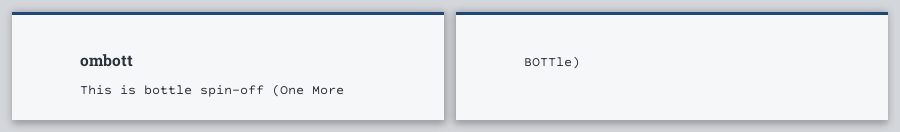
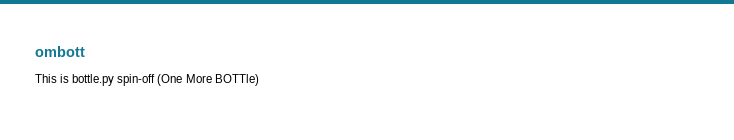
[144,85,192,95] bottle -> [72,74,115,86] bottle.py

